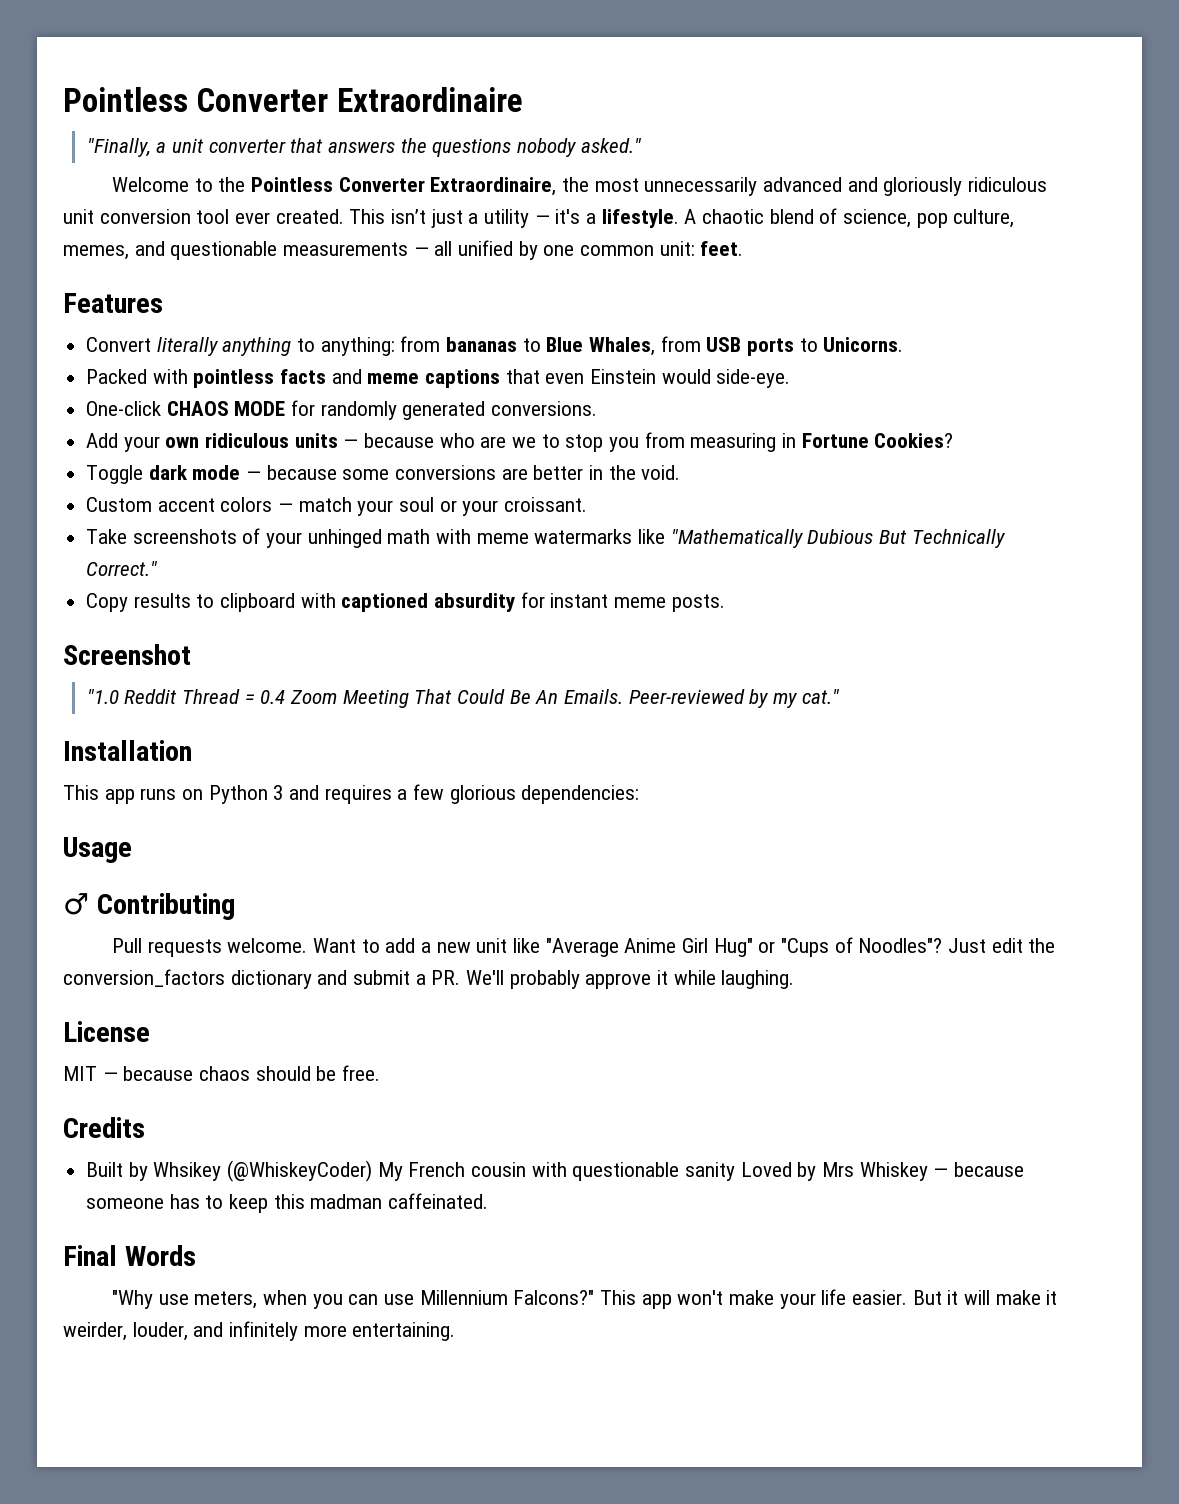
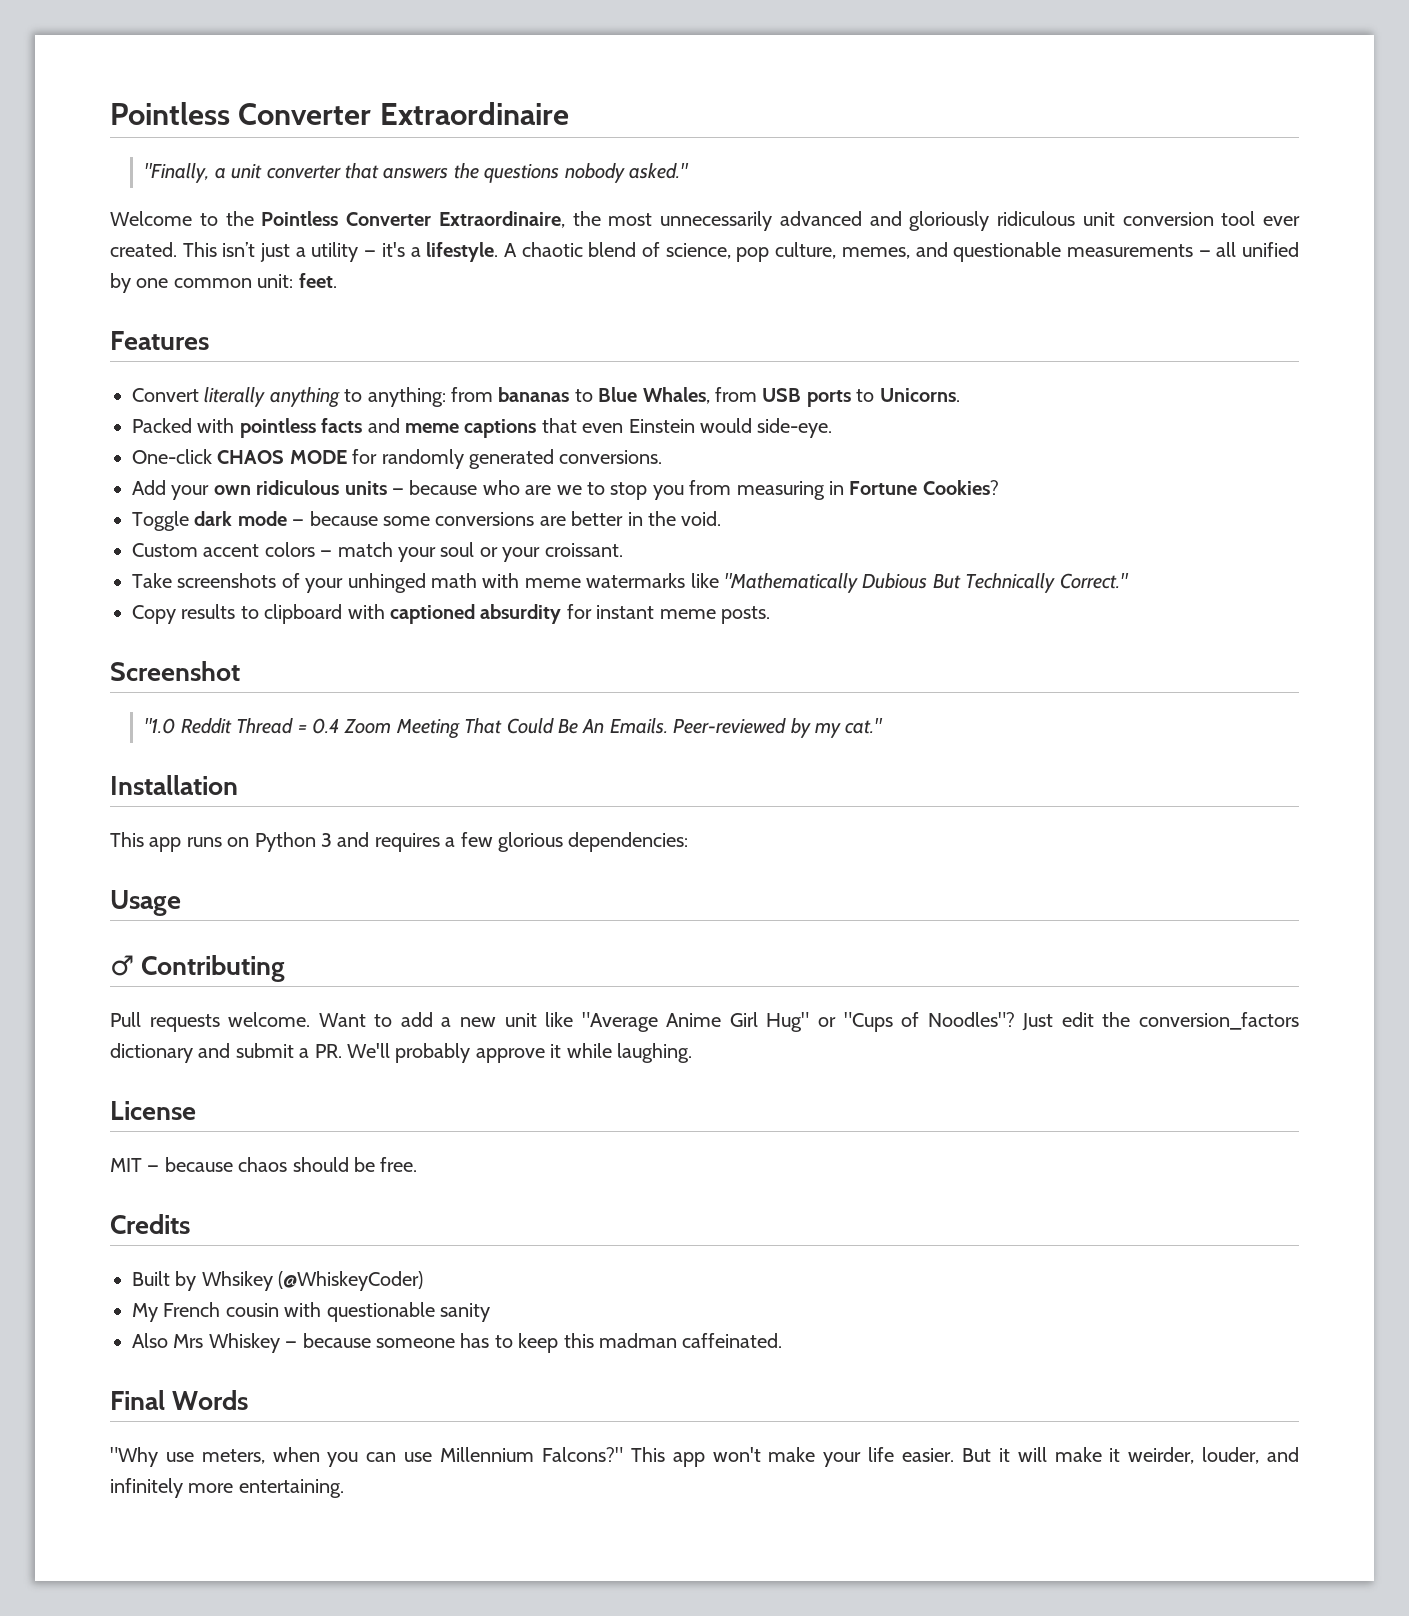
(373, 1171) none -> (424, 1281) //
[740,1162,817,1181] Loved by -> [132,1333,168,1348] // Also

